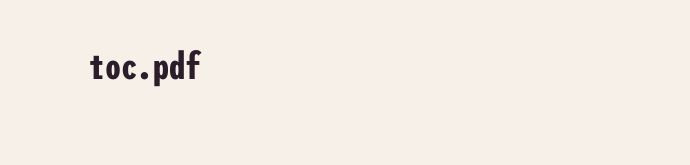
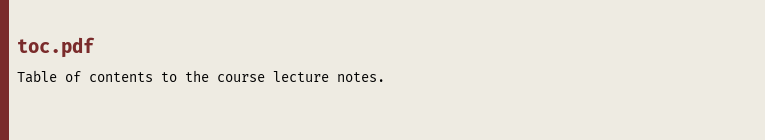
(202, 68) none -> [17,70,385,83] // Table of contents to the course lecture notes.

